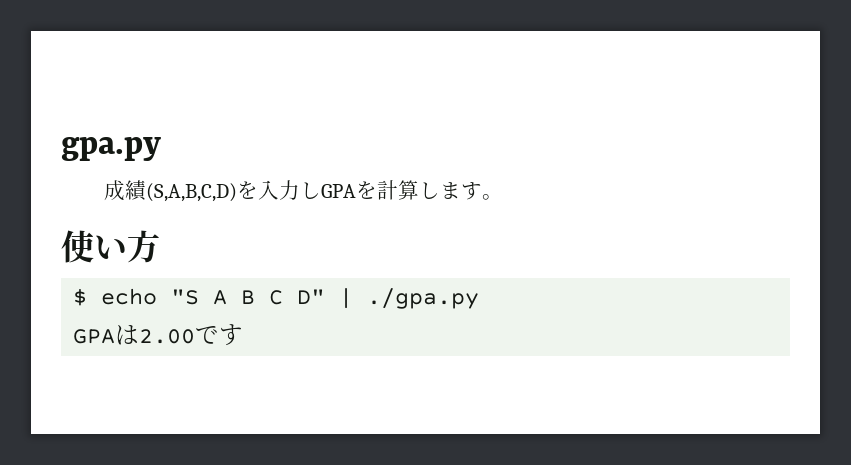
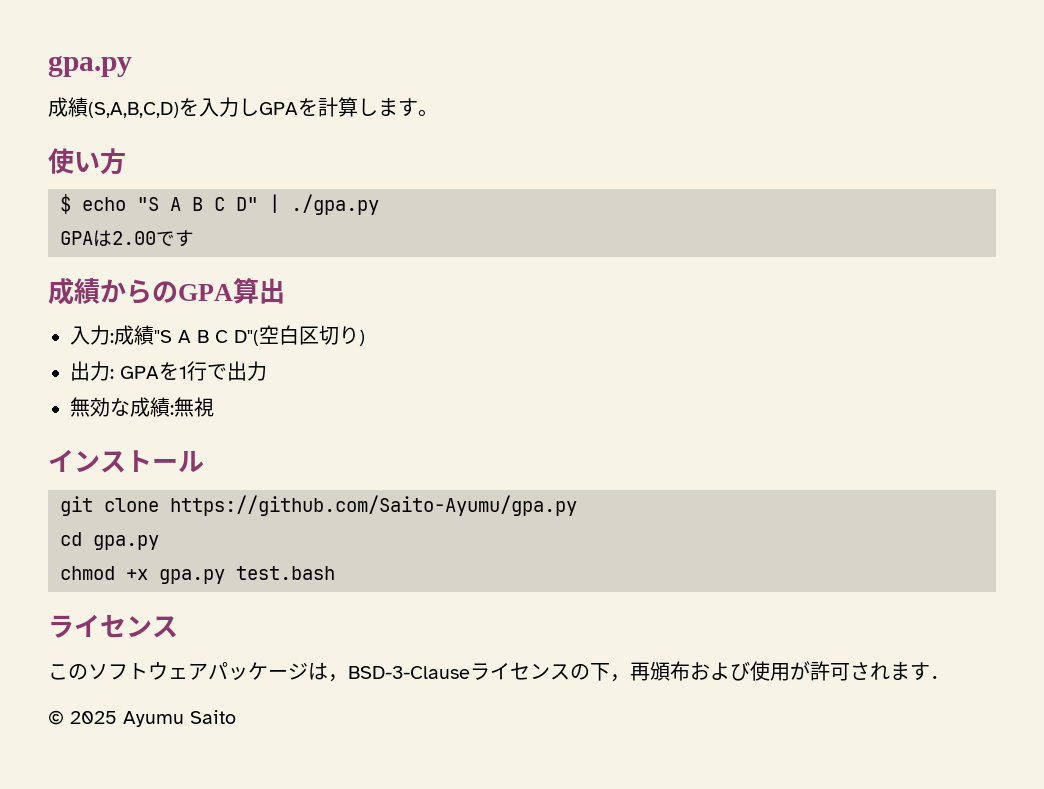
(244, 335) none -> [48,278,285,305] [70,325,365,346] [70,361,267,381] [70,397,214,417] [48,449,204,473] [60,495,577,516] [60,532,159,550] [60,566,335,584] [48,614,178,638] [48,661,950,682] [48,710,236,727] // 成績からのGPA算出 // 入力:成績"S A B C D"(空白区切り) // 出力: GPAを1行で出力 // 無効な成績:無視 // インストール // git clone https://github.com/Saito-Ayumu/gpa.py // cd gpa.py // chmod +x gpa.py test.bash // ライセンス // このソフトウェアパッケージは，BSD-3-Clauseライセンスの下，再頒布および使用が許可されます． // © 2025 Ayumu Saito

